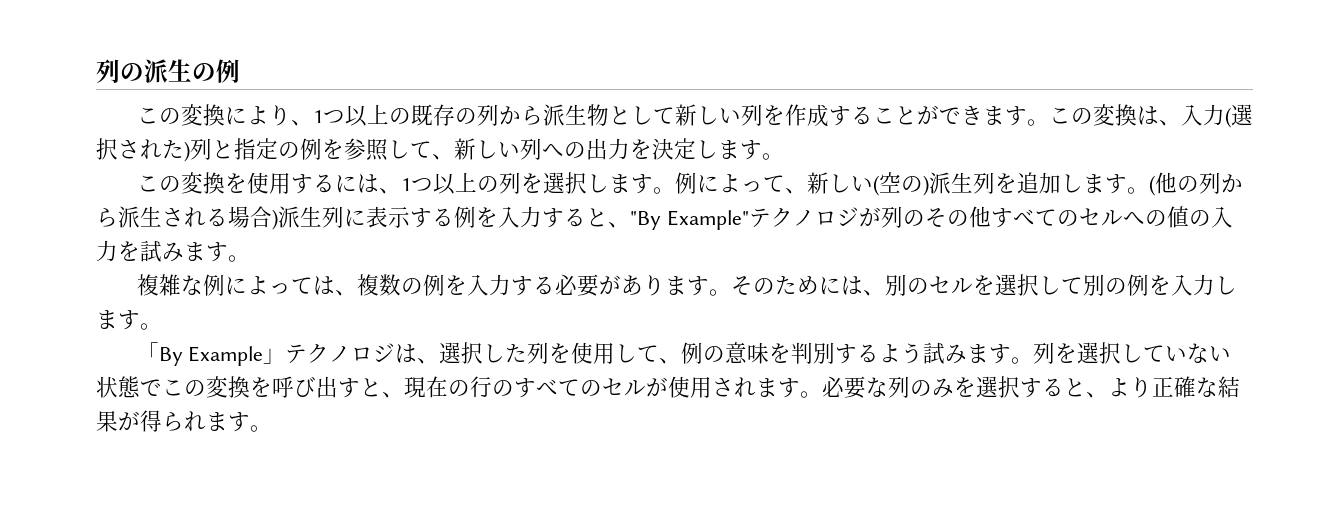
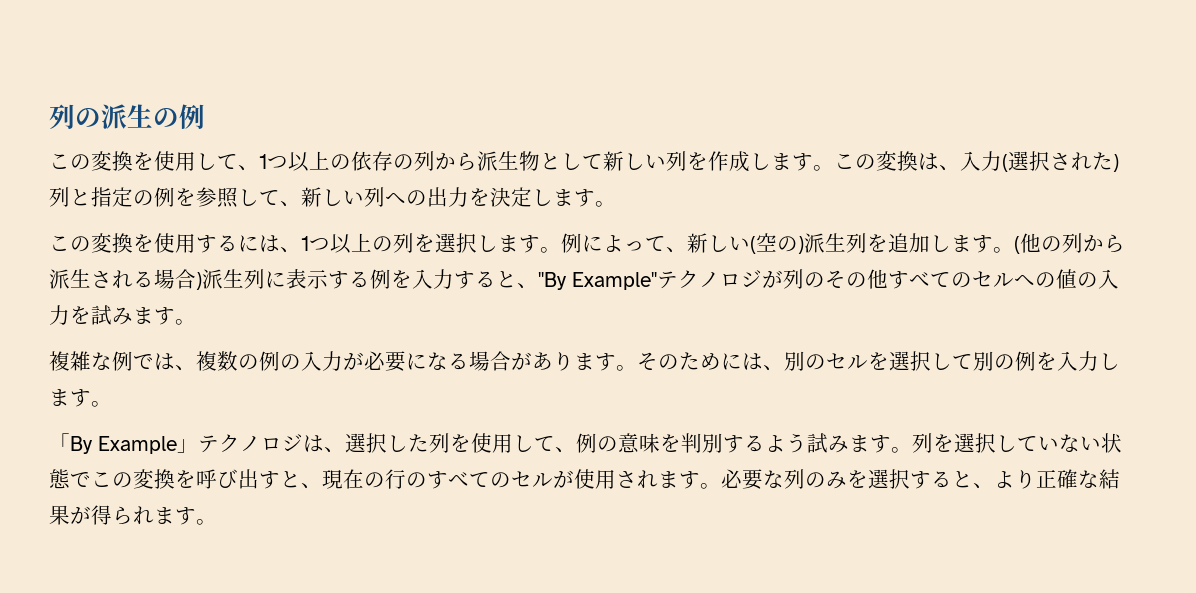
[224,104,433,127] により、1つ以上の既 -> [133,151,372,172] を使用して、1つ以上の依
[828,105,983,126] することができ -> [750,153,771,170] し
[224,276,313,295] によって -> [133,354,154,369] で
[444,274,599,297] を入力する必要 -> [280,351,511,372] の入力が必要になる場合

